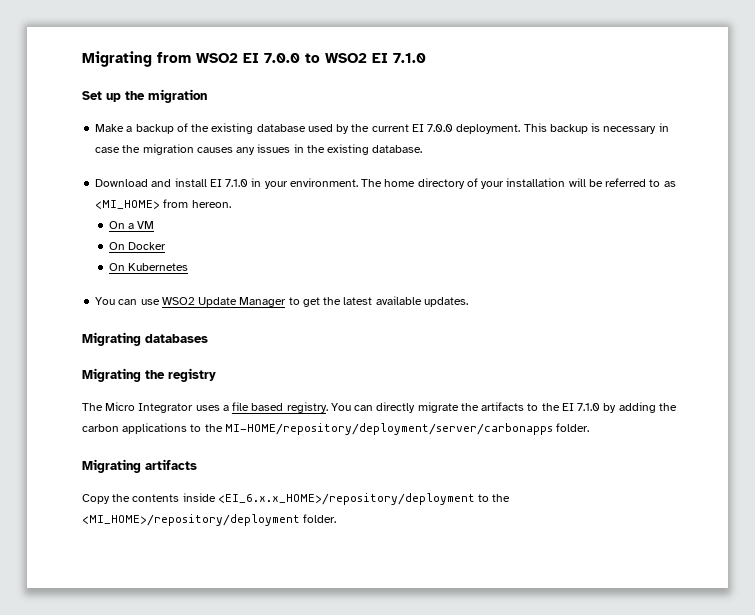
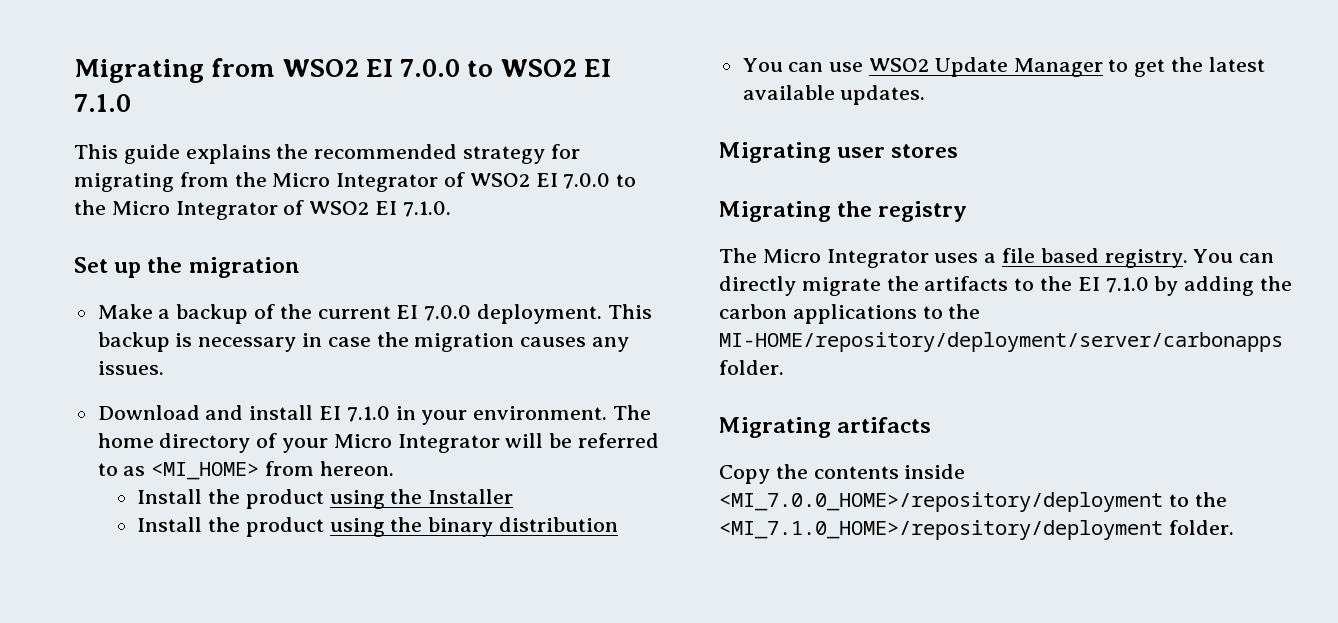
(426, 58) none -> [74,144,580,164] [74,172,637,192] [74,200,451,220] // This guide explains the recommended strategy for migrating from the Micro Integrator of WSO2 EI 7.0.0 to the Micro Integrator of WSO2 EI 7.1.0.
[211,123,370,134] existing database used by the -> (312, 311) none
[257,144,423,155] issues in the existing database. -> [97,361,164,375] issues.
[506,178,566,187] installation -> [333,434,500,453] Micro Integrator
[108,221,155,229] [108,242,167,250] [108,263,189,271] On a VM // On Docker // On Kubernetes -> [137,489,514,509] [137,517,618,537] Install the product using the Installer // Install the product using the binary distribution
[145,334,208,343] databases -> [837,144,959,158] user stores
[217,493,511,505] [82,514,300,526] <EI_6.x.x_HOME>/repository/deployment to the <MI_HOME>/repository/deployment -> [719,492,1227,512] [719,520,1163,540] <MI_7.0.0_HOME>/repository/deployment to the <MI_7.1.0_HOME>/repository/deployment

